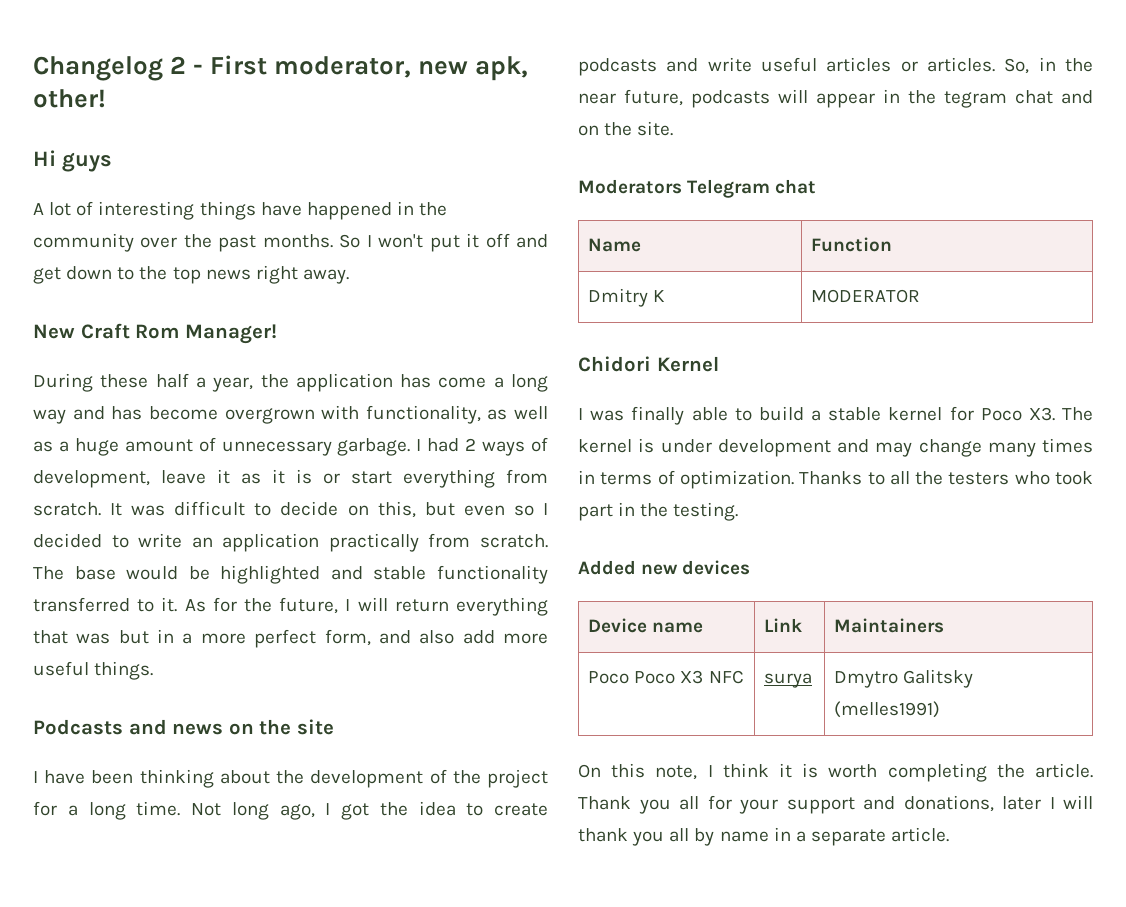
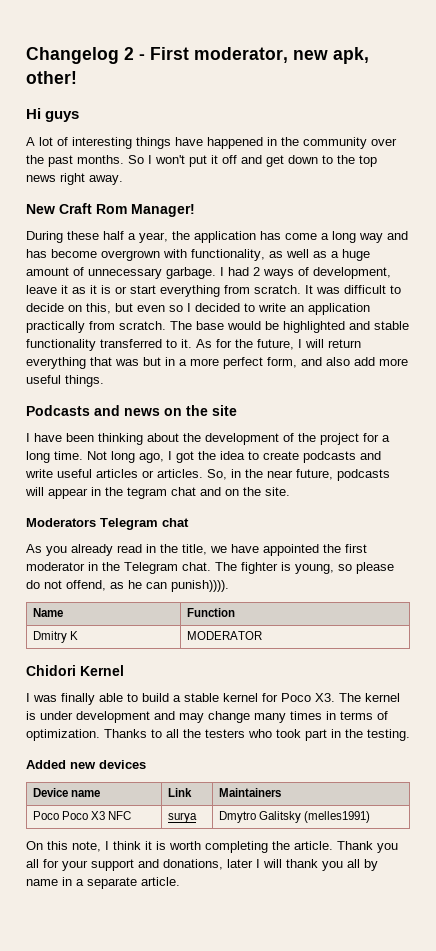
(817, 186) none -> [26,544,367,556] [26,562,394,574] [26,580,229,592] // As you already read in the title, we have appointed the first moderator in the Telegram chat. The fighter is young, so please do not offend, as he can punish)))).

